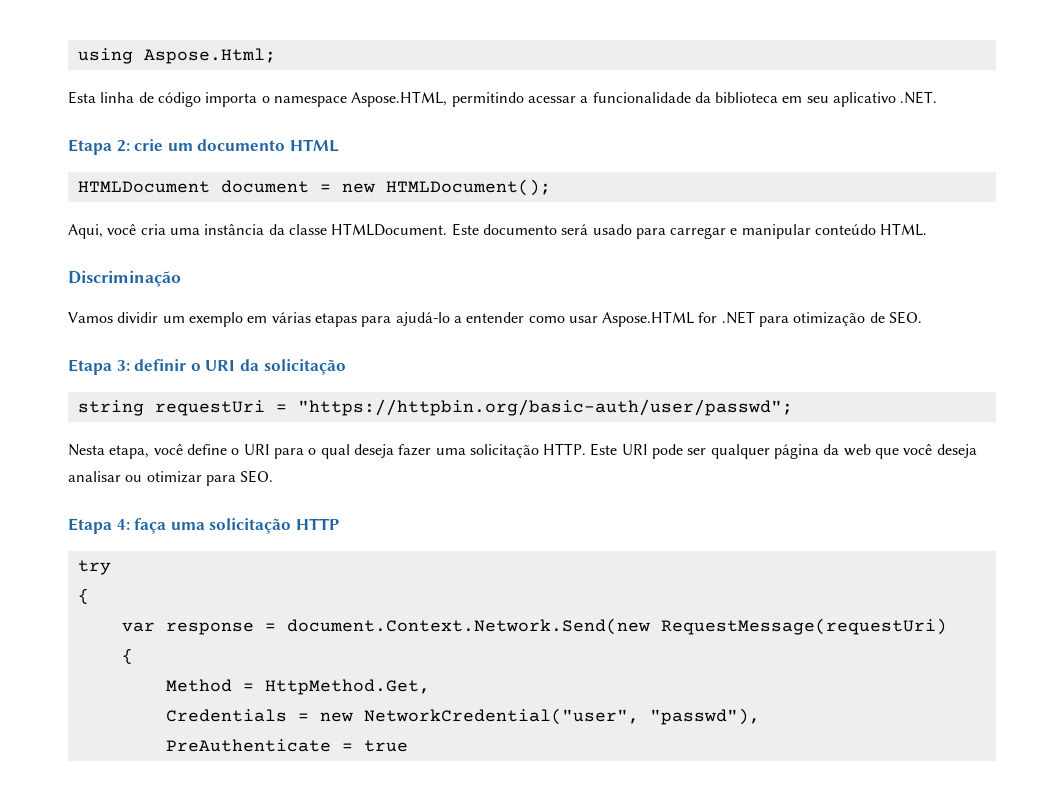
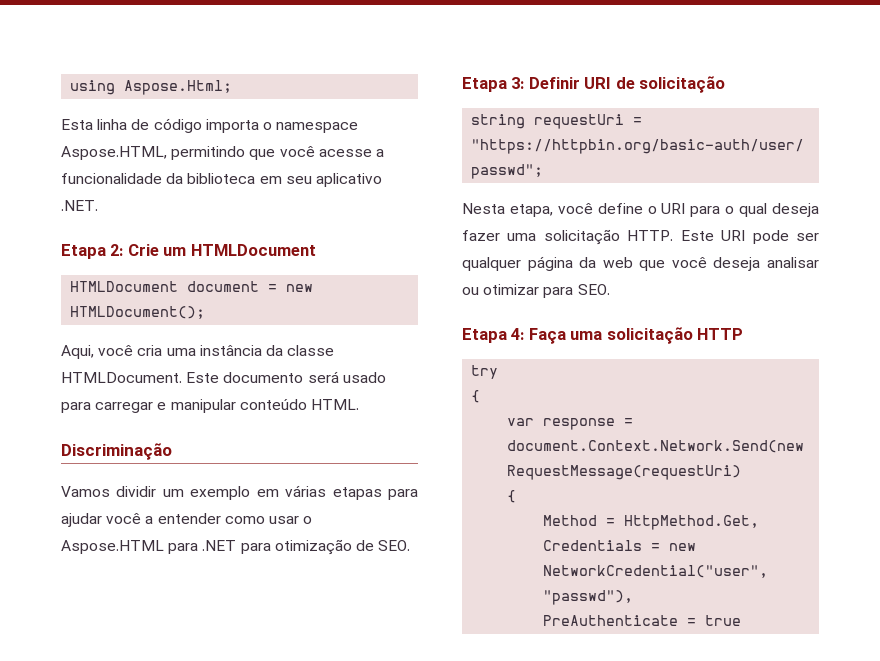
[527,96,576,103] acessar -> [249,146,372,160] que você acesse
[134,139,339,152] crie um documento HTML -> [127,244,316,256] Crie um HTMLDocument
[395,312,450,326] ajudá-lo -> [61,513,142,527] ajudar você
[602,311,718,327] Aspose.HTML for -> [303,516,313,524] [61,540,199,554] o Aspose.HTML para
[134,359,259,371] definir o URI da -> [528,77,635,89] Definir URI de
[134,518,167,534] faça -> [528,328,566,344] Faça

